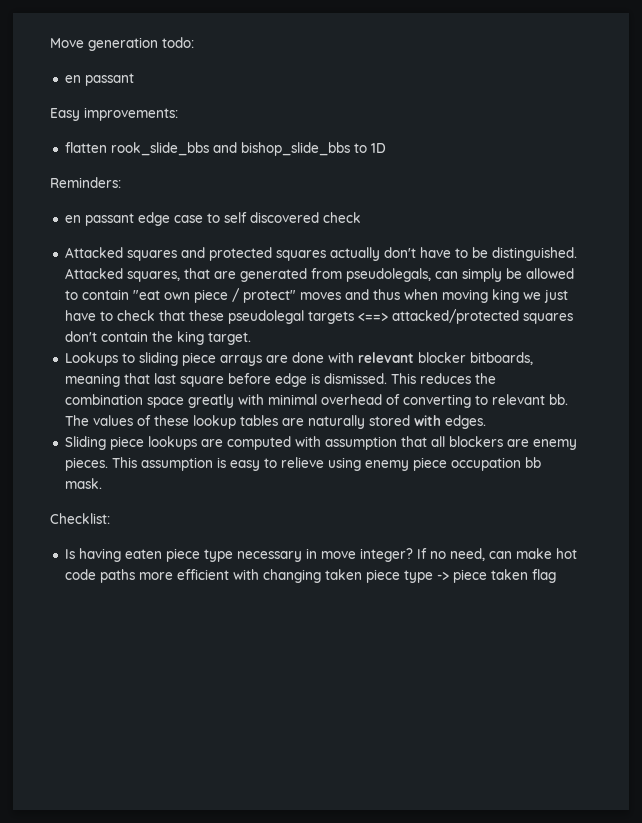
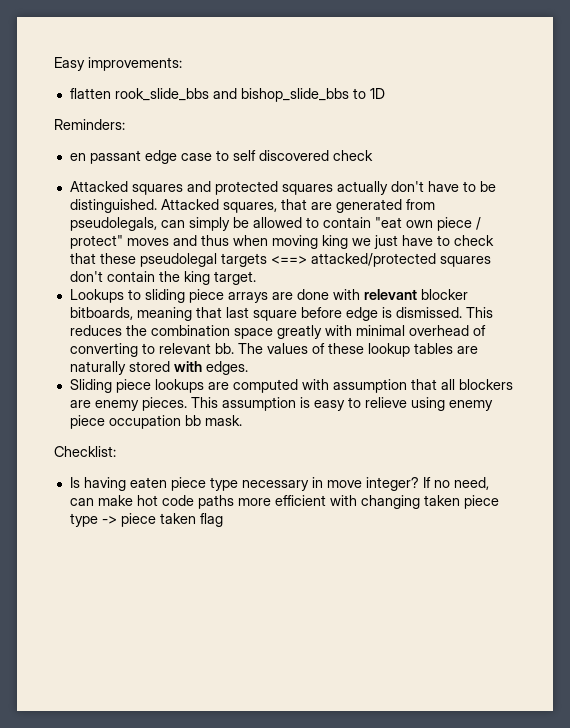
[50,37,194,51] [64,73,134,86] Move generation todo: // en passant // -> (54, 64) none

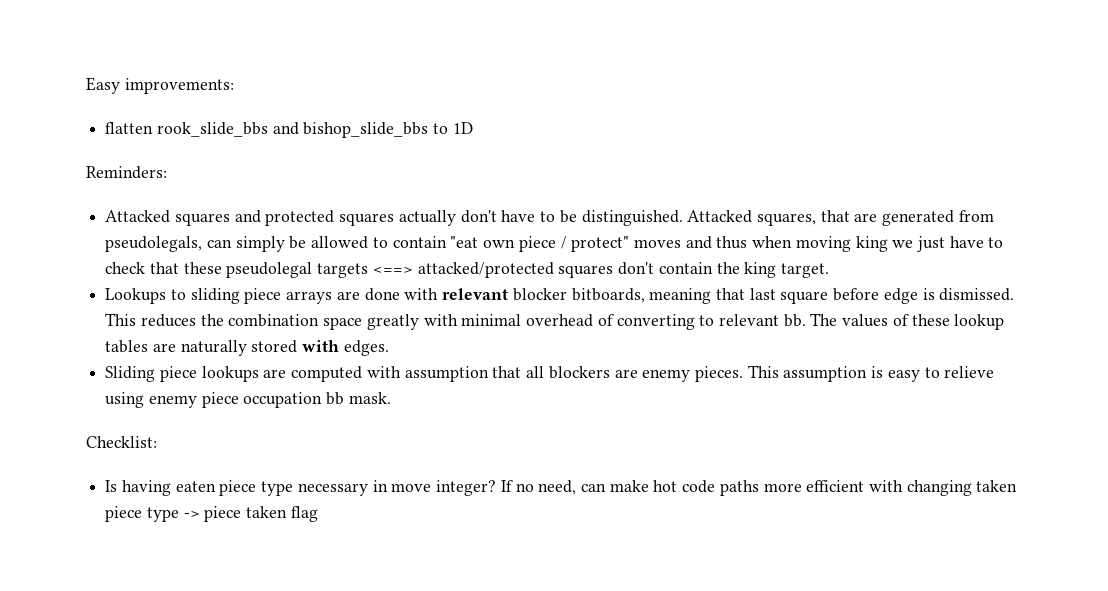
[69,150,373,164] // en passant edge case to self discovered check -> (167, 172) none

